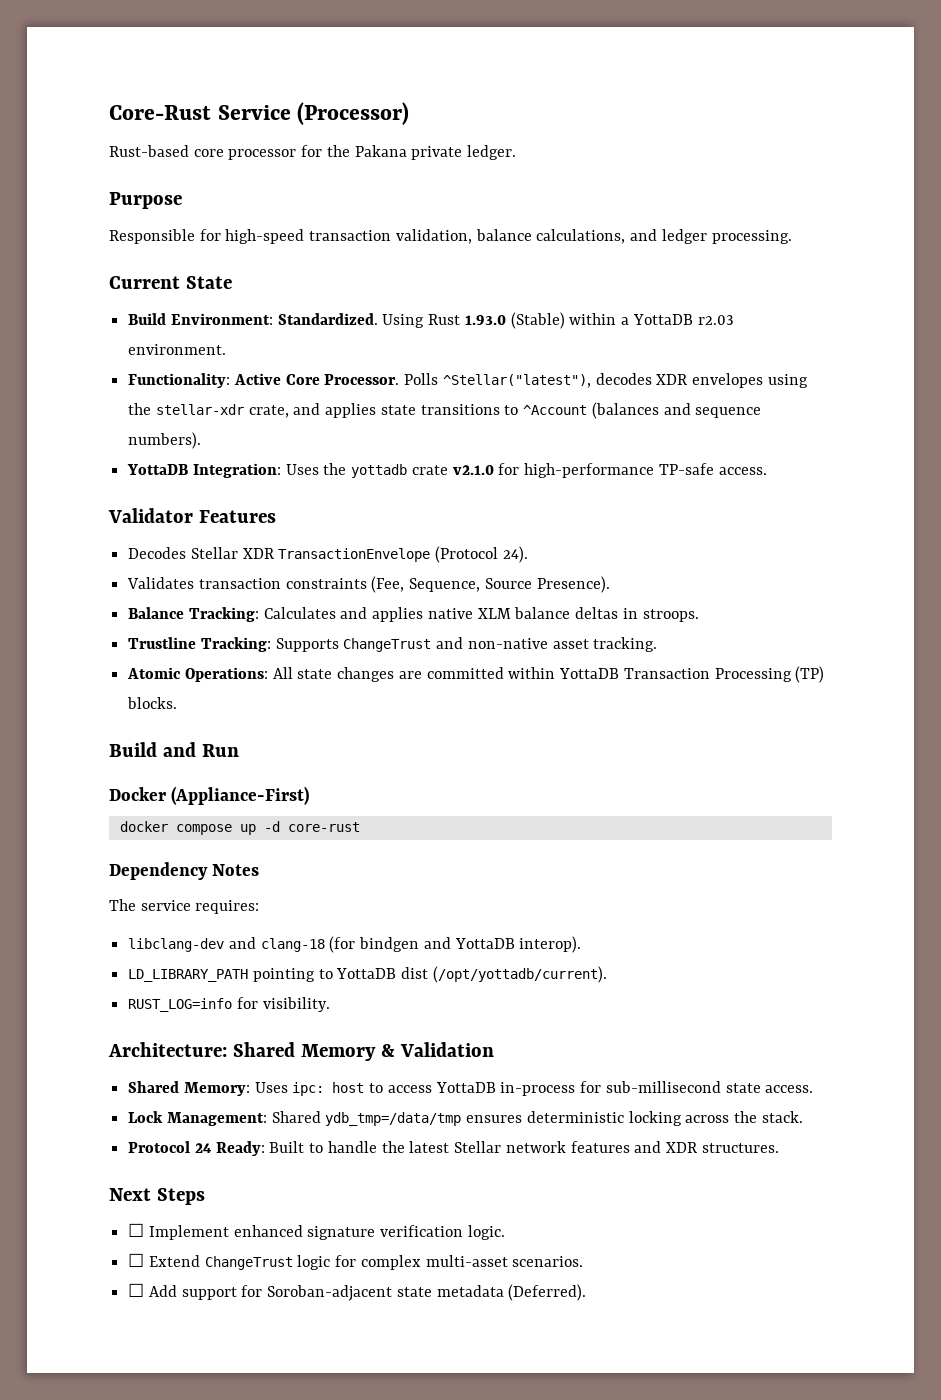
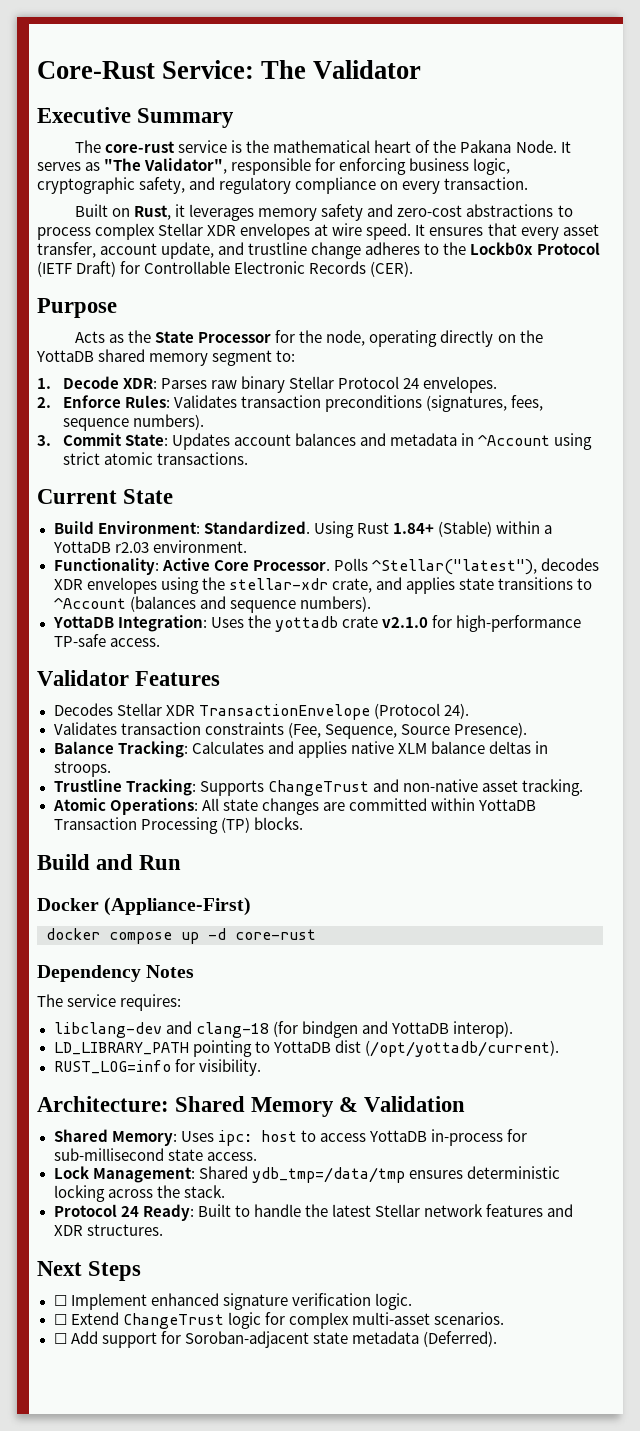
[217,102,410,125] [109,145,517,160] [109,192,182,209] [109,229,792,244] Service (Processor) // Rust-based core processor for the Pakana private ledger. // Purpose // Responsible for high-speed transaction validation, balance calculations, and ledger processing. -> [162,60,422,79] [37,107,235,128] [75,140,571,153] [37,158,511,175] [37,177,529,194] [75,204,573,221] [37,223,599,240] [37,242,600,259] [37,261,414,277] [37,298,117,318] [75,330,543,347] [36,349,296,366] [37,376,498,393] [37,395,544,412] [62,414,204,431] [37,433,593,450] [62,452,248,465] Service: The Validator // Executive Summary // The core-rust service is the mathematical heart of the Pakana Node. It serves as "The Validator", responsible for enforcing business logic, cryptographic safety, and regulatory compliance on every transaction. // Built on Rust, it leverages memory safety and zero-cost abstractions to process complex Stellar XDR envelopes at wire speed. It ensures that every asset transfer, account update, and trustline change adheres to the Lockb0x Protocol (IETF Draft) for Controllable Electronic Records (CER). // Purpose // Acts as the State Processor for the node, operating directly on the YottaDB shared memory segment to: // 1. Decode XDR: Parses raw binary Stellar Protocol 24 envelopes. // 2. Enforce Rules: Validates transaction preconditions (signatures, fees, sequence numbers). // 3. Commit State: Updates account balances and metadata in ^Account using strict atomic transactions.
[464,315,506,325] 1.93.0 -> [392,523,434,534] 1.84+

